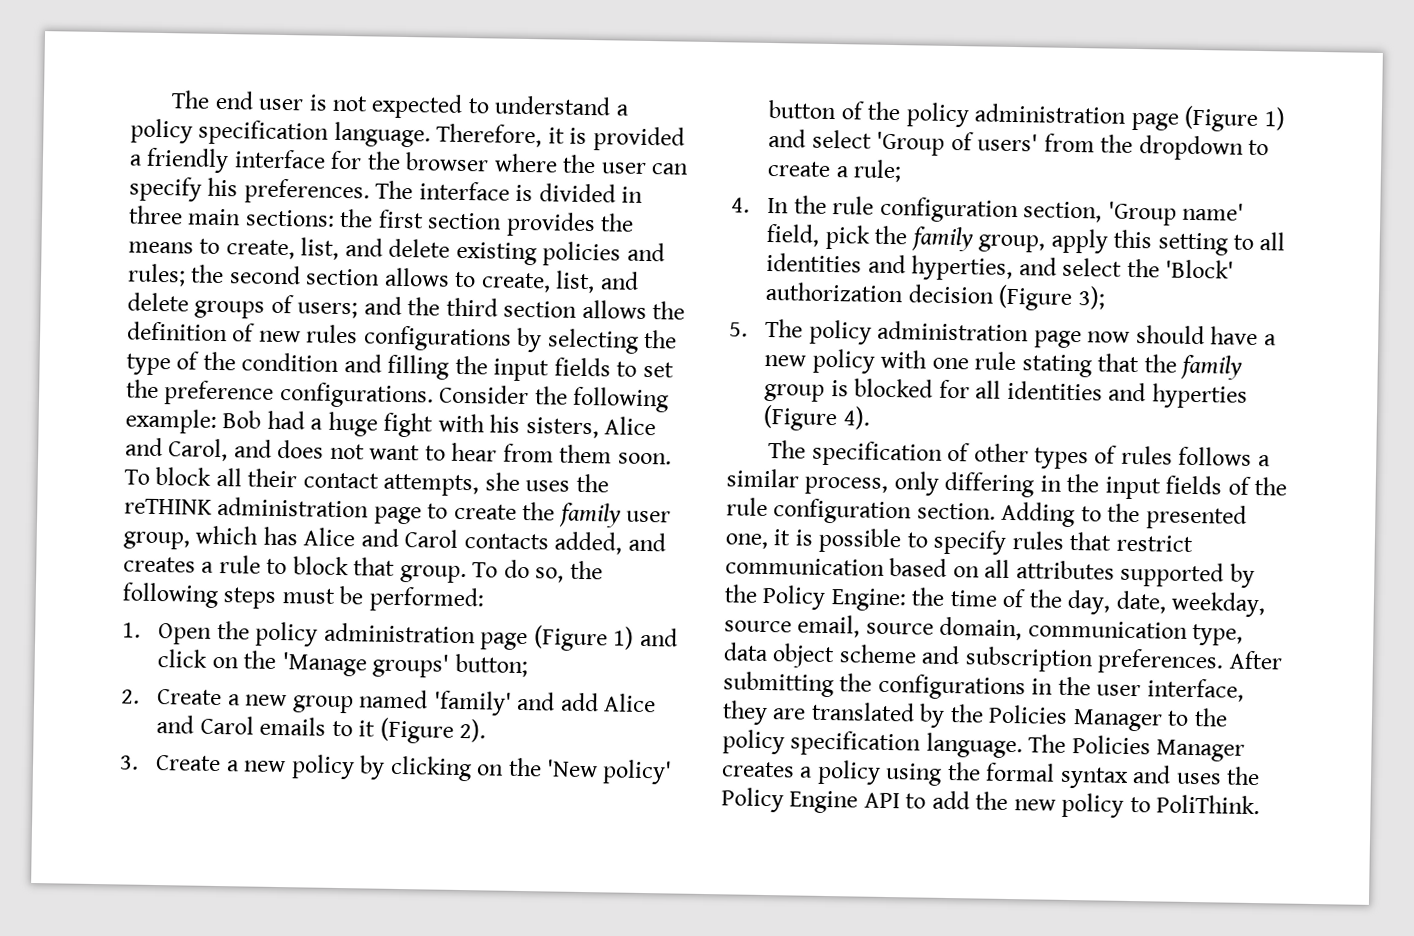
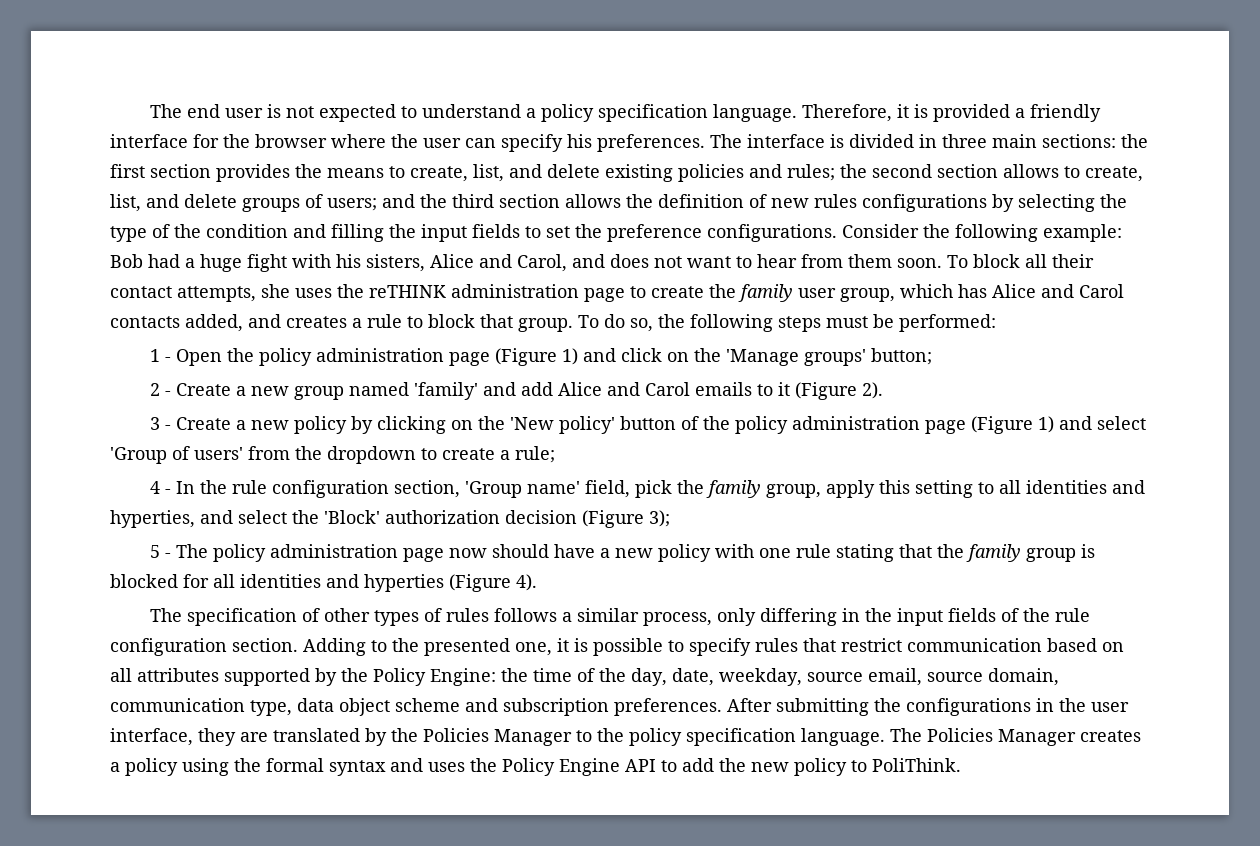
[122,622,141,638] 1. -> [150,349,172,362] 1 -
[121,689,140,704] 2. -> [150,383,172,396] 2 -
[119,755,139,770] 3. -> [150,417,172,430] 3 -
[731,197,750,213] 4. -> [150,481,172,494] 4 -
[729,322,748,337] 5. -> [150,545,172,558] 5 -

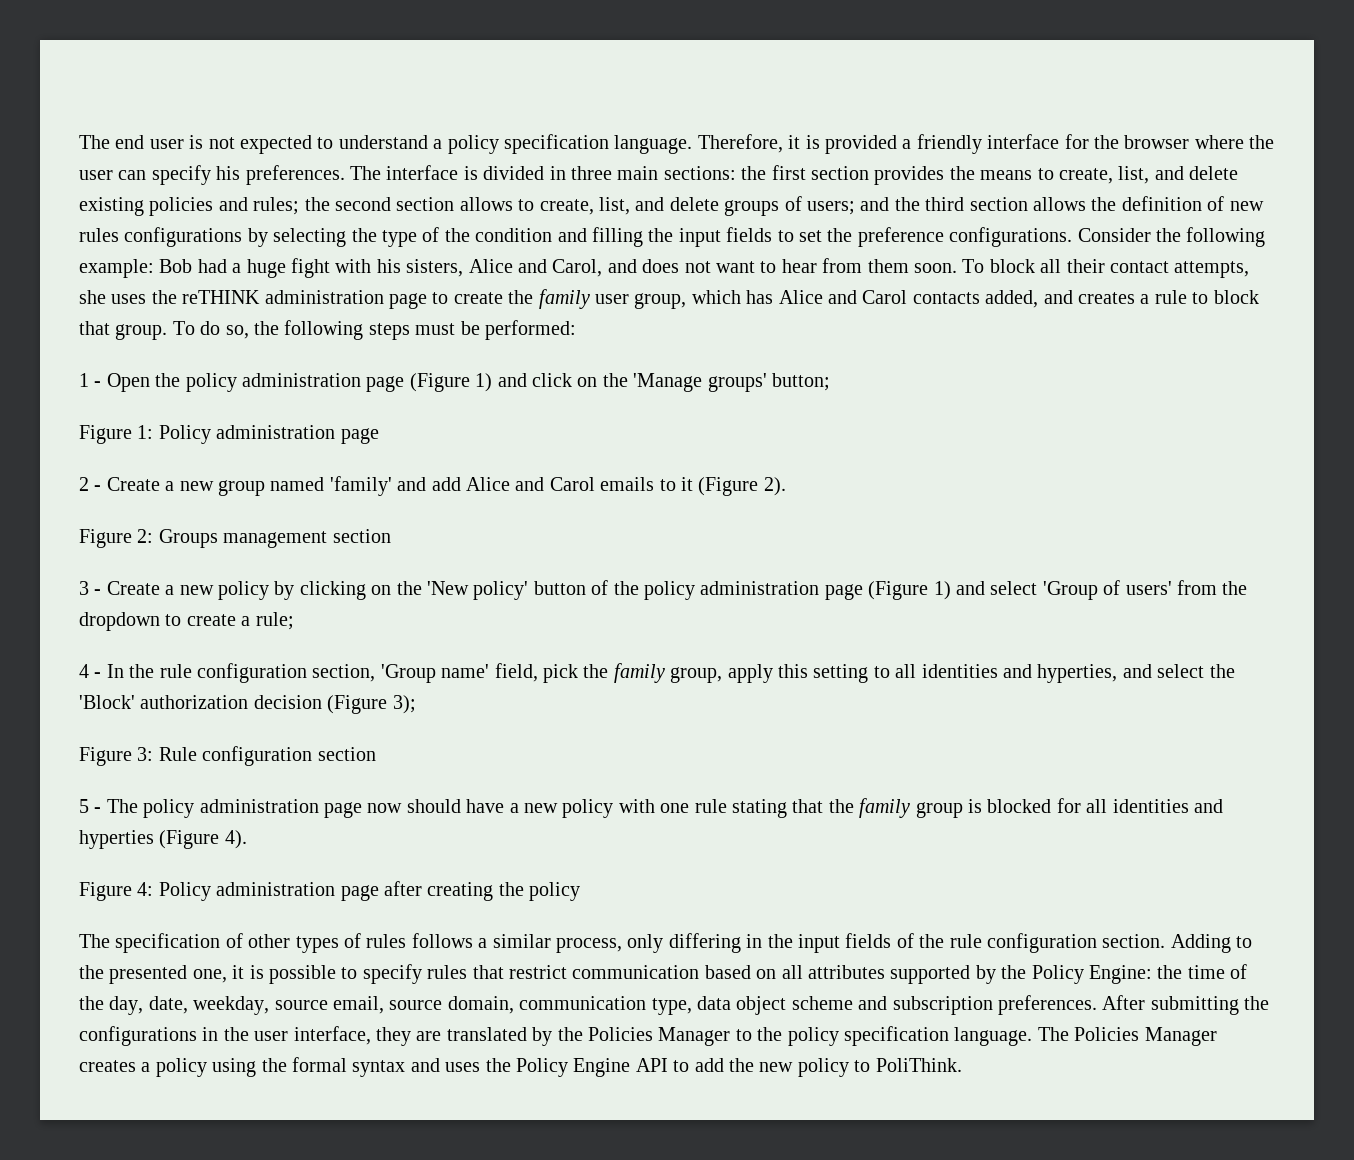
(933, 356) none -> [79,425,379,444] // Figure 1: Policy administration page
(884, 390) none -> [79,529,391,548] // Figure 2: Groups management section
(670, 518) none -> [79,746,376,766] // Figure 3: Rule configuration section
(537, 582) none -> [79,881,581,901] // Figure 4: Policy administration page after creating the policy

